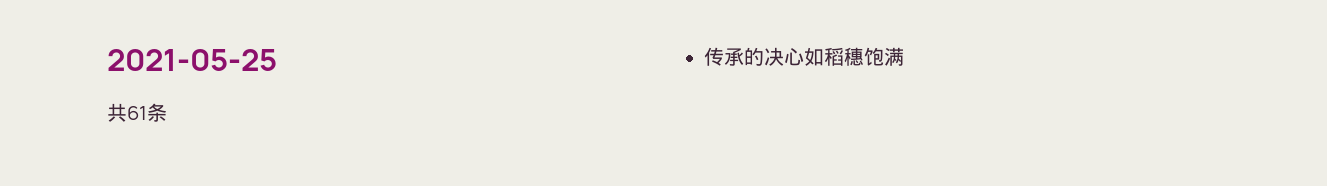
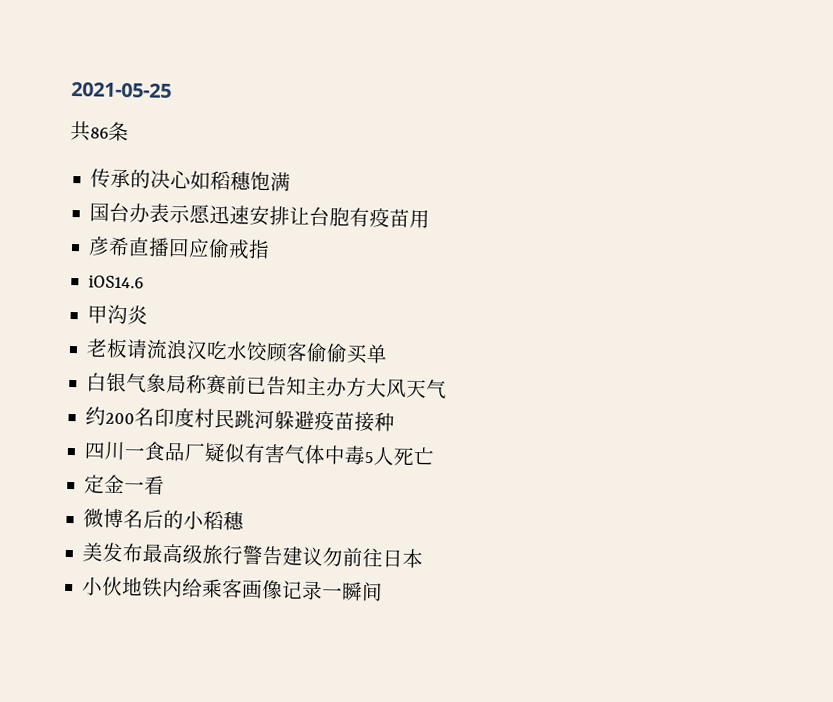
[127,106,147,120] 61 -> [90,127,109,139] 86
(904, 56) none -> [89,202,431,229] [88,236,271,260] [88,275,145,289] [87,304,149,325] [86,338,389,365] [86,372,448,399] [85,406,396,433] [84,441,436,466] [84,474,166,495] [83,508,246,531] [82,542,424,569] [81,576,384,602] // 国台办表示愿迅速安排让台胞有疫苗用 // 彦希直播回应偷戒指 // iOS14.6 // 甲沟炎 // 老板请流浪汉吃水饺顾客偷偷买单 // 白银气象局称赛前已告知主办方大风天气 // 约200名印度村民跳河躲避疫苗接种 // 四川一食品厂疑似有害气体中毒5人死亡 // 定金一看 // 微博名后的小稻穗 // 美发布最高级旅行警告建议勿前往日本 // 小伙地铁内给乘客画像记录一瞬间

